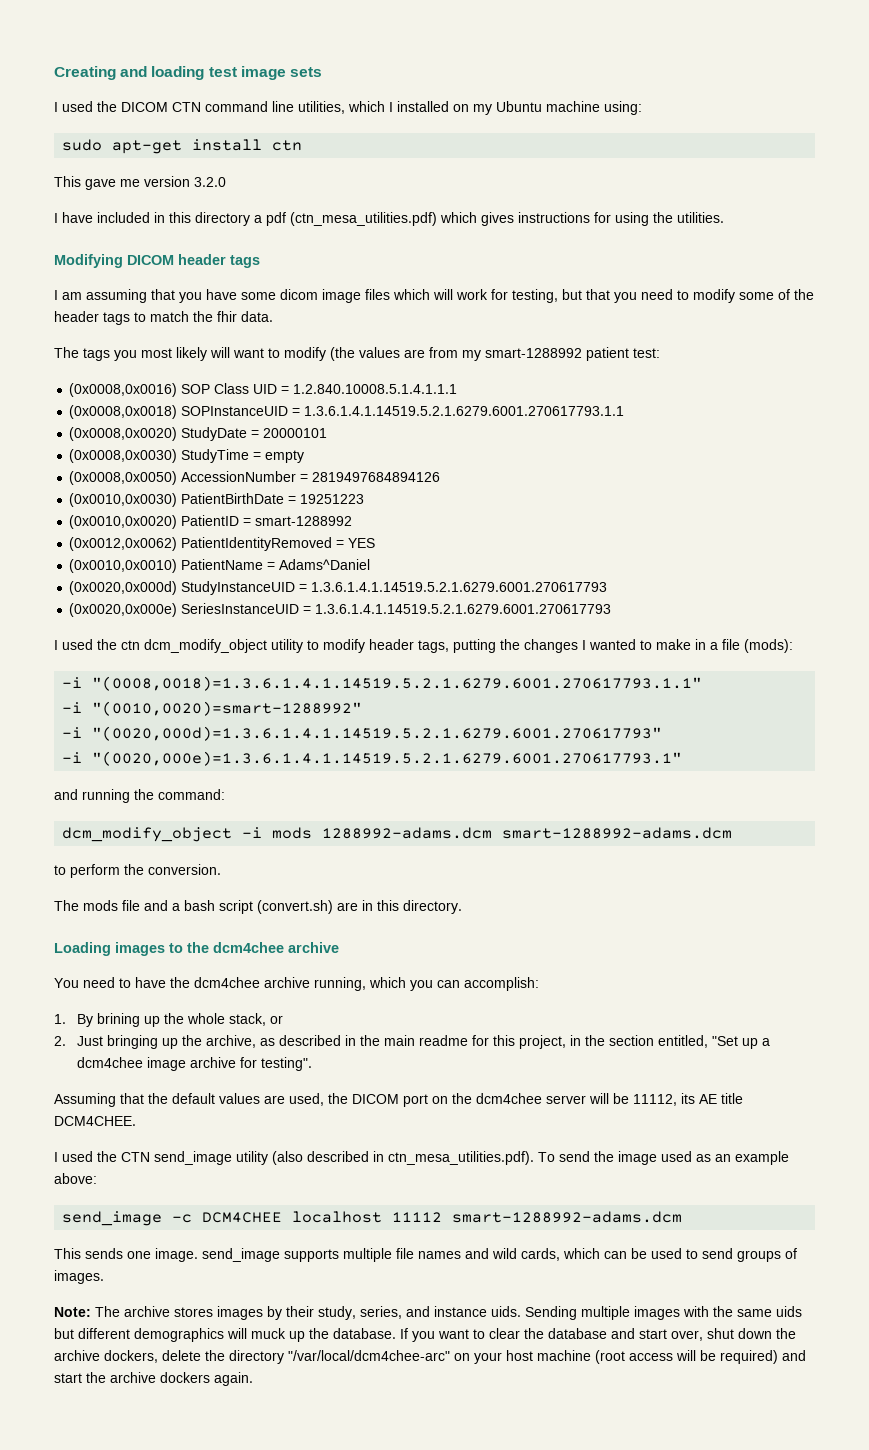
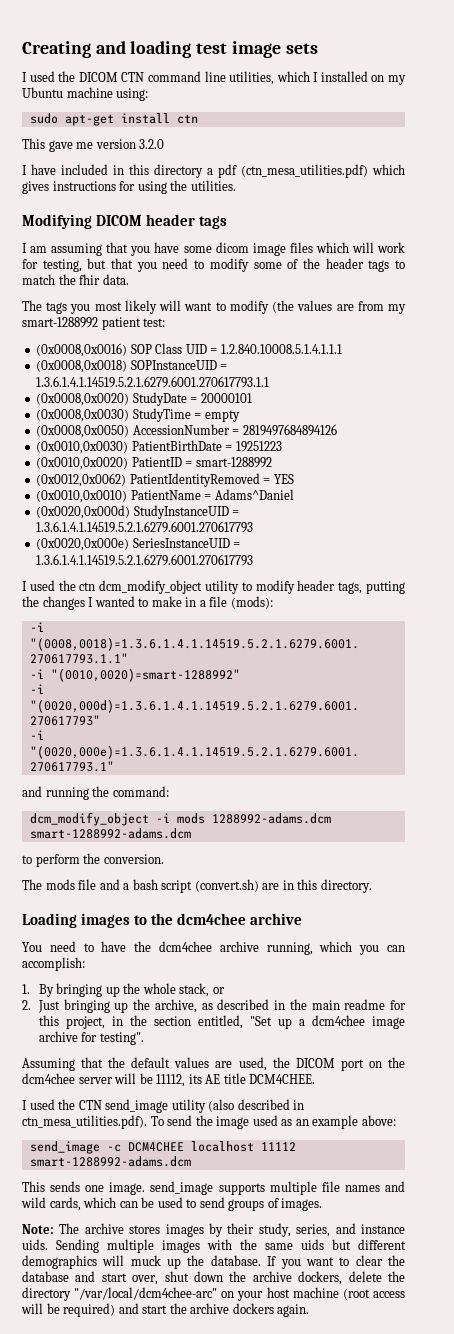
[97,1013,141,1027] brining -> [56,983,103,997] bringing

